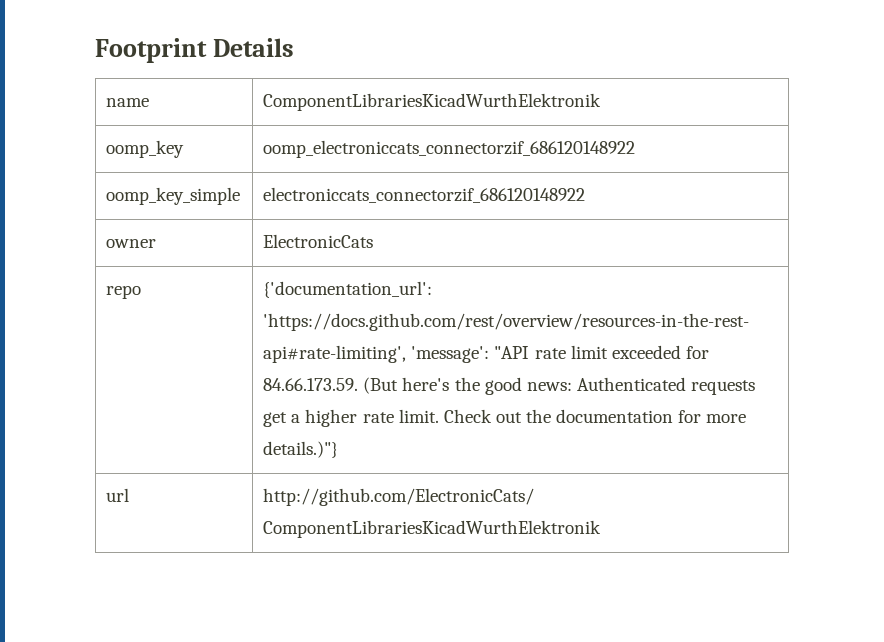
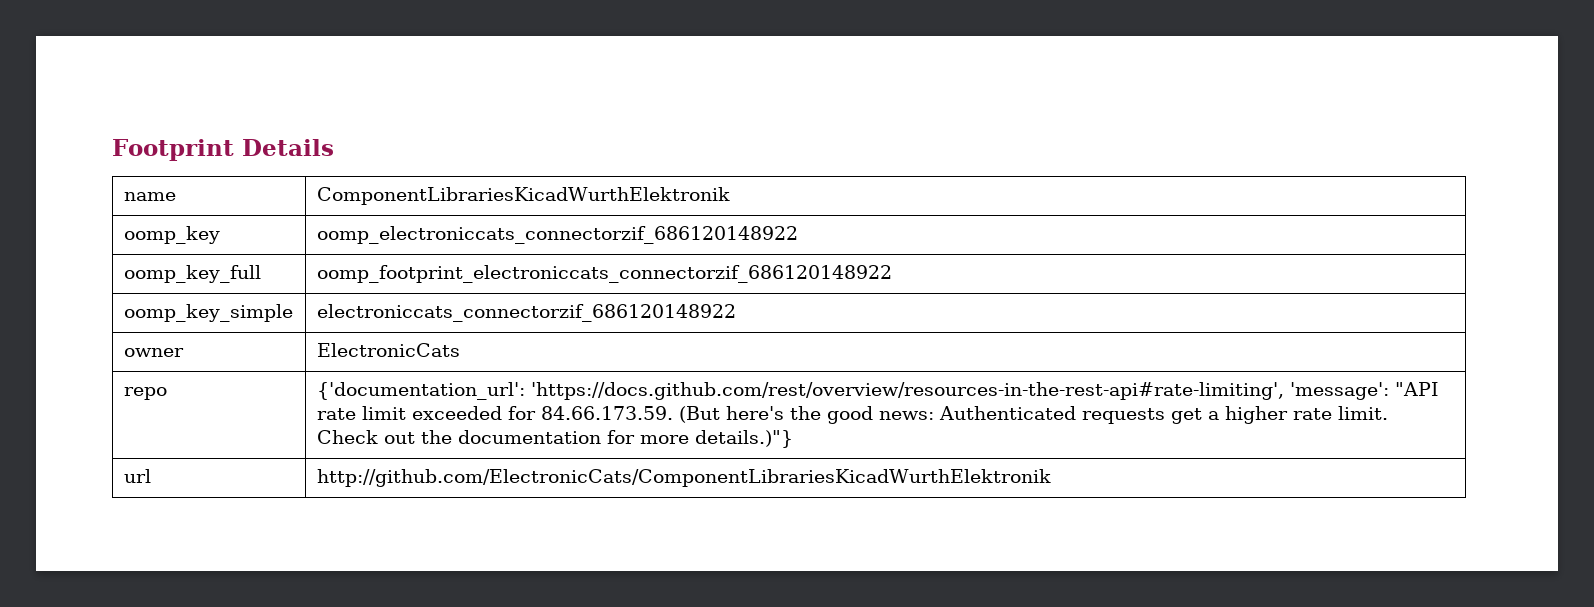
(636, 149) none -> [123,265,261,283] [316,265,892,283] // oomp_key_full | oomp_footprint_electroniccats_connectorzif_686120148922

